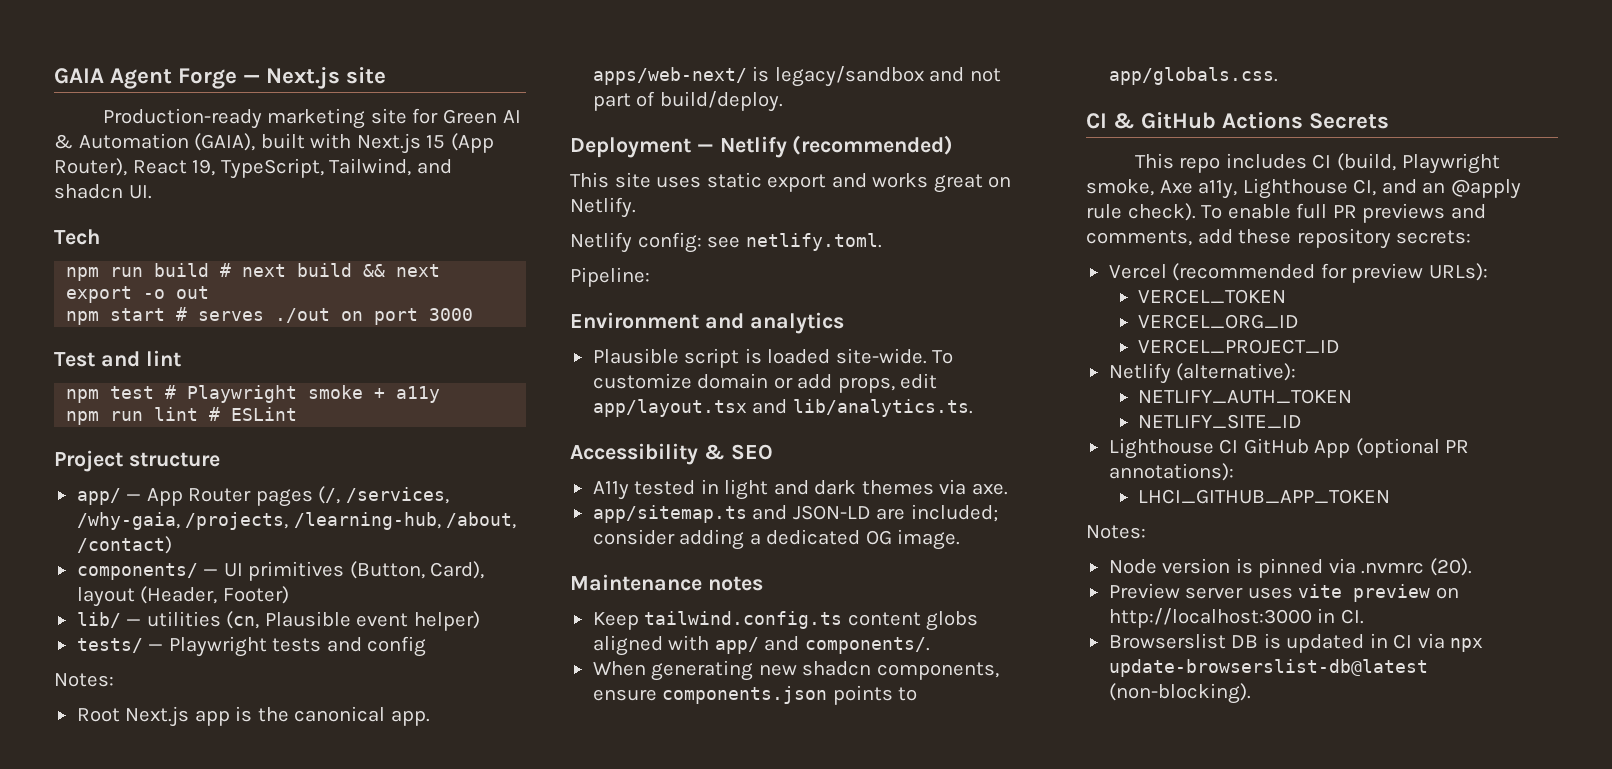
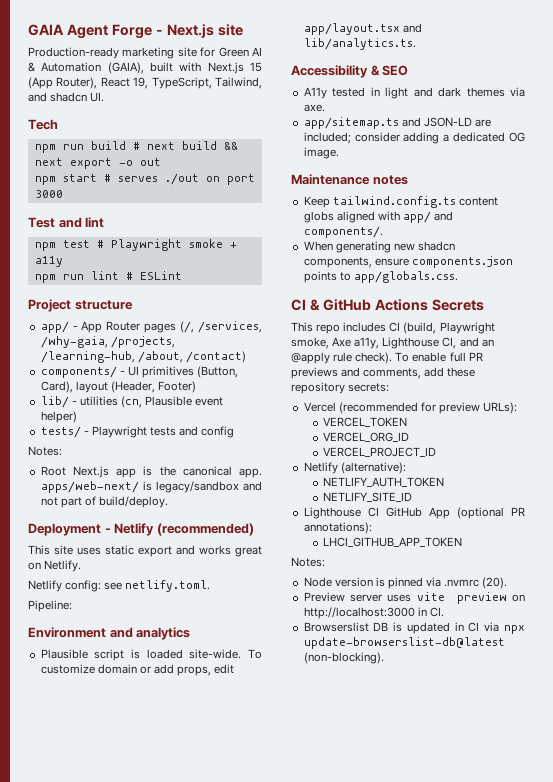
[243,75,261,83] — -> [155,29,163,35] -
[126,494,142,501] — -> [72,326,78,330] -
[203,569,219,576] — -> [119,371,125,375] -
[126,619,142,626] — -> [71,401,77,405] -
[148,644,164,651] — -> [83,431,89,435] -
[696,144,714,152] — -> [104,528,111,533] -

